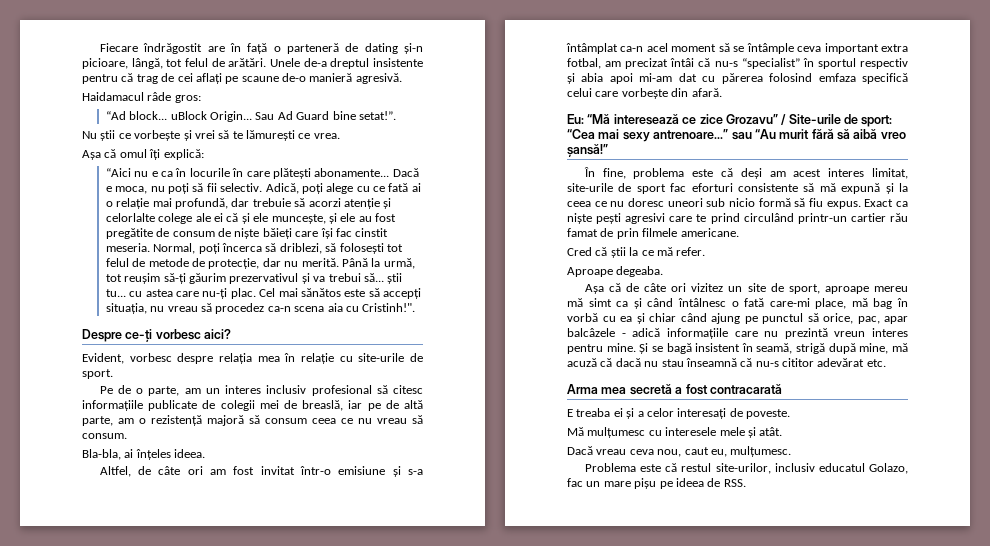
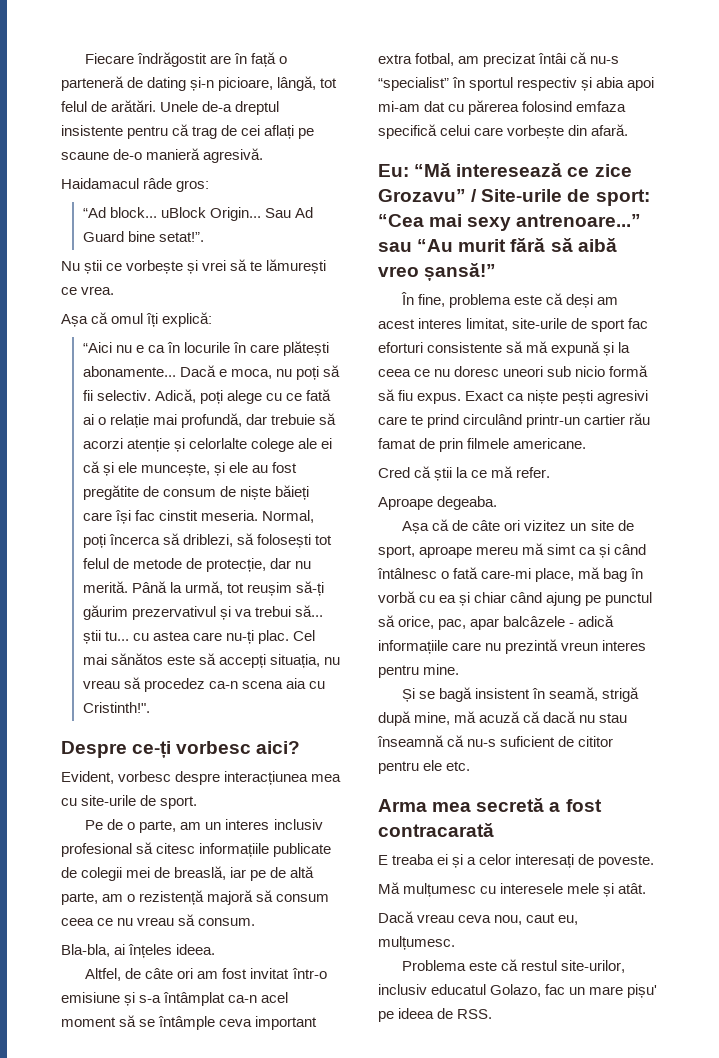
[362,303,416,312] Cristinh!". -> [82,702,150,713] Cristinth!".
[218,353,334,364] relația mea în relație -> [224,771,342,785] interacțiunea mea
(636, 347) none -> (460, 669) //
[782,358,865,367] cititor adevărat -> [500,736,614,747] [378,760,443,774] suficient de cititor pentru ele
[634,478,657,489] pișu -> [627,984,658,998] pișu'

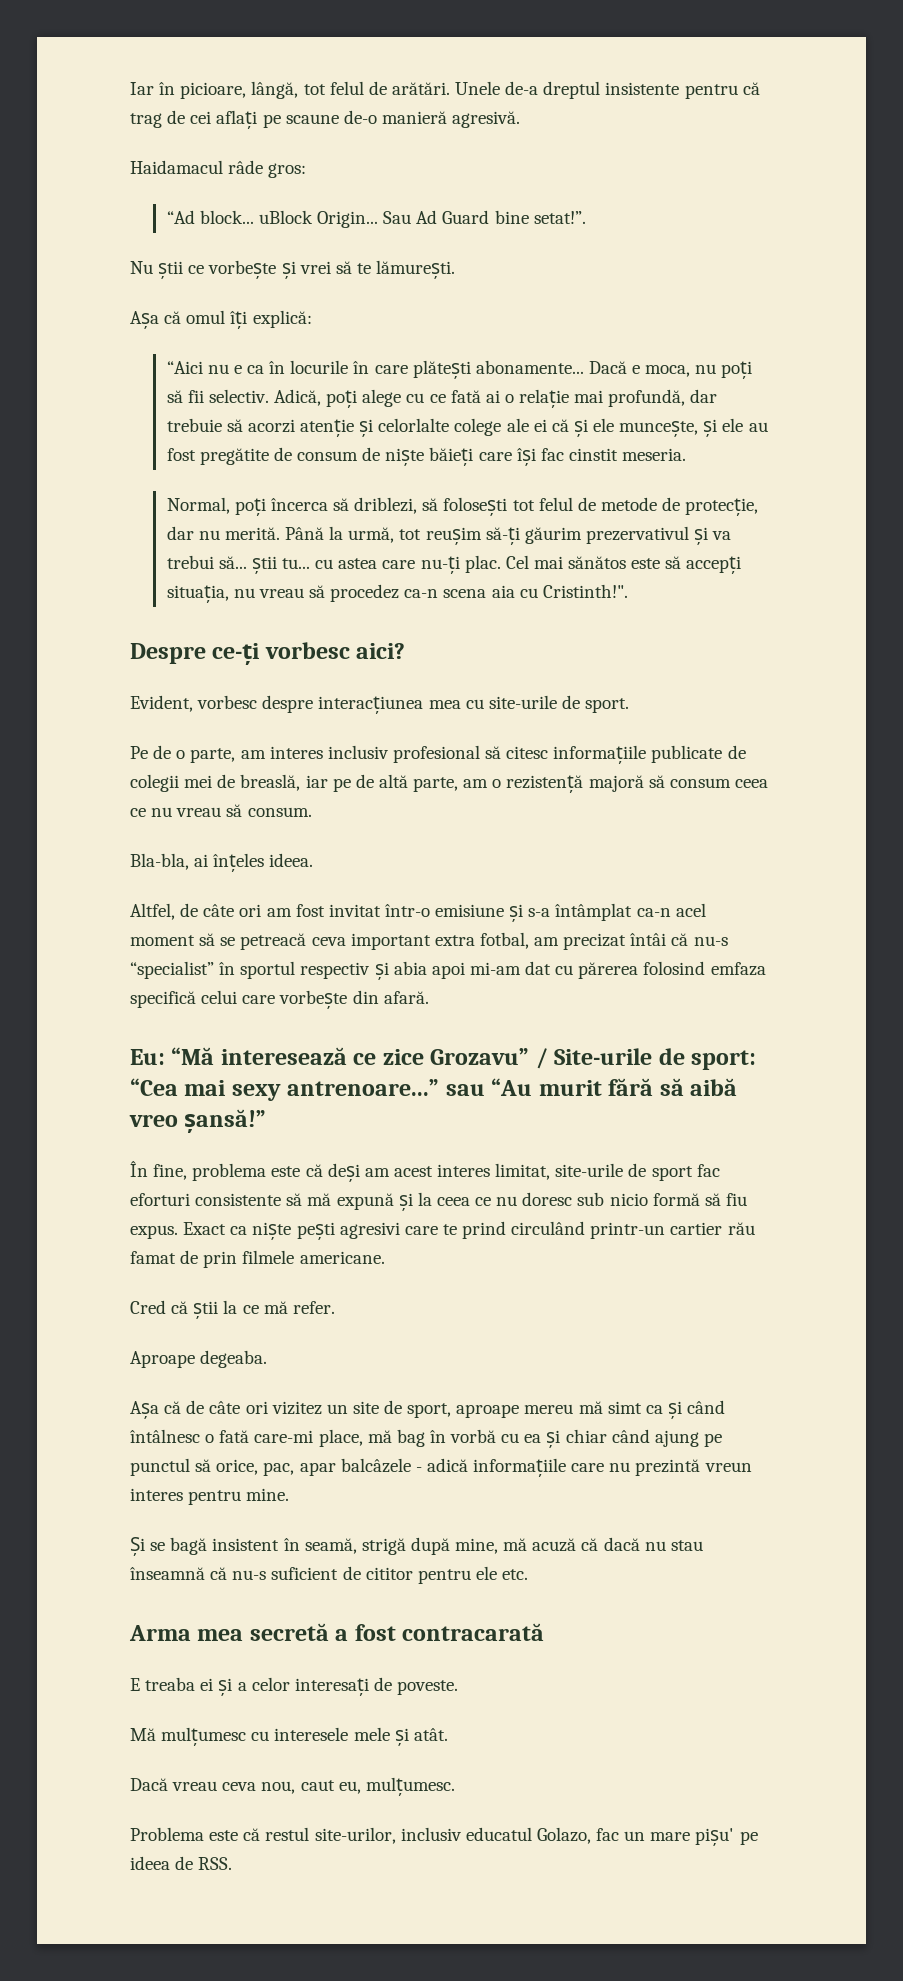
[85,52,288,67] [61,76,215,91] Fiecare îndrăgostit are în față o parteneră de dating și-n -> [130,82,176,95] Iar în
[266,259,327,274] [61,286,115,295] lămurești ce vrea. -> [376,260,456,279] lămurești.
(258, 515) none -> (687, 454) //
[205,822,222,830] un -> (266, 754) none
[158,1016,216,1030] întâmple -> [240,933,307,950] petreacă
[503,366,544,377] uneori -> (573, 1199) none

